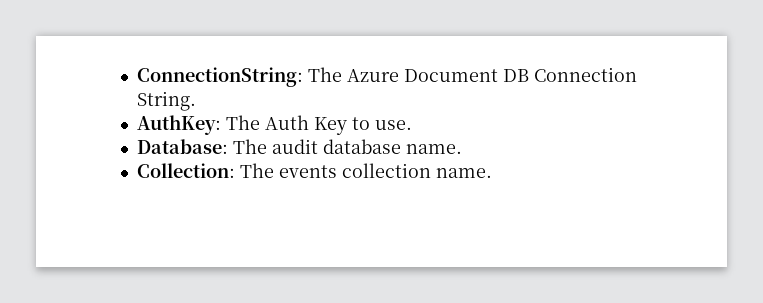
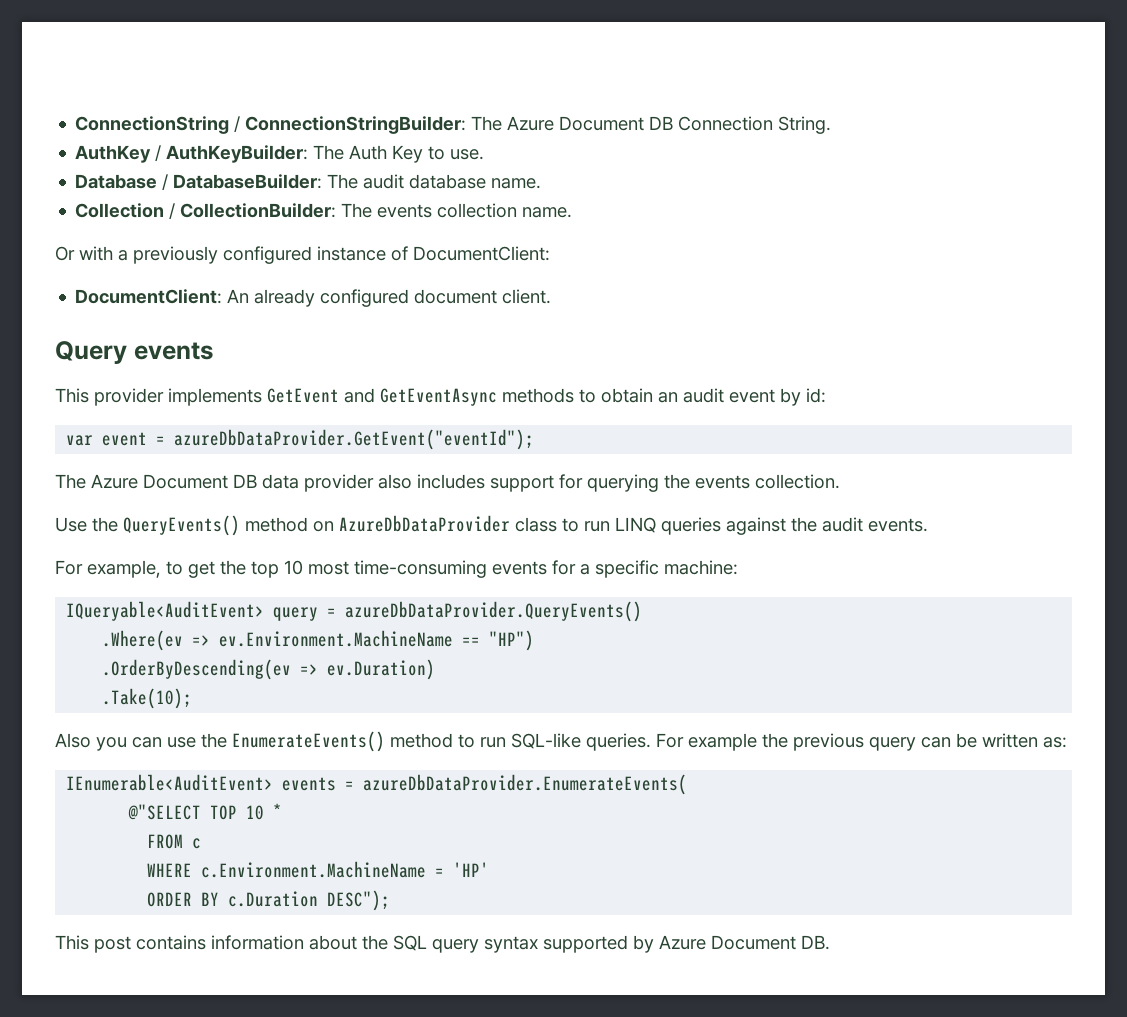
[136,67,303,87] ConnectionString: -> [75,116,467,134] ConnectionString / ConnectionStringBuilder:
[136,115,221,135] AuthKey: -> [75,145,309,163] AuthKey / AuthKeyBuilder:
[136,139,228,154] Database: -> [75,174,323,190] Database / DatabaseBuilder:
[136,163,235,178] Collection: -> [75,203,337,219] Collection / CollectionBuilder:
(492, 173) none -> [55,246,550,264] [75,289,552,307] [55,341,213,364] [55,388,826,406] [66,429,535,450] [55,474,840,492] [55,515,928,536] [55,560,738,578] [66,601,643,622] [102,630,535,651] [102,659,436,680] [102,688,193,709] [55,731,1067,752] [66,774,688,795] [128,803,283,820] [147,834,202,849] [147,861,490,878] [147,890,391,911] [55,935,830,953] // Or with a previously configured instance of DocumentClient: // DocumentClient: An already configured document client. // Query events // This provider implements GetEvent and GetEventAsync methods to obtain an audit event by id: // var event = azureDbDataProvider.GetEvent("eventId"); // The Azure Document DB data provider also includes support for querying the events collection. // Use the QueryEvents() method on AzureDbDataProvider class to run LINQ queries against the audit events. // For example, to get the top 10 most time-consuming events for a specific machine: // IQueryable<AuditEvent> query = azureDbDataProvider.QueryEvents() // .Where(ev => ev.Environment.MachineName == "HP") // .OrderByDescending(ev => ev.Duration) // .Take(10); // Also you can use the EnumerateEvents() method to run SQL-like queries. For example the previous query can be written as: // IEnumerable<AuditEvent> events = azureDbDataProvider.EnumerateEvents( // @"SELECT TOP 10 * // FROM c // WHERE c.Environment.MachineName = 'HP' // ORDER BY c.Duration DESC"); // This post contains information about the SQL query syntax supported by Azure Document DB.

